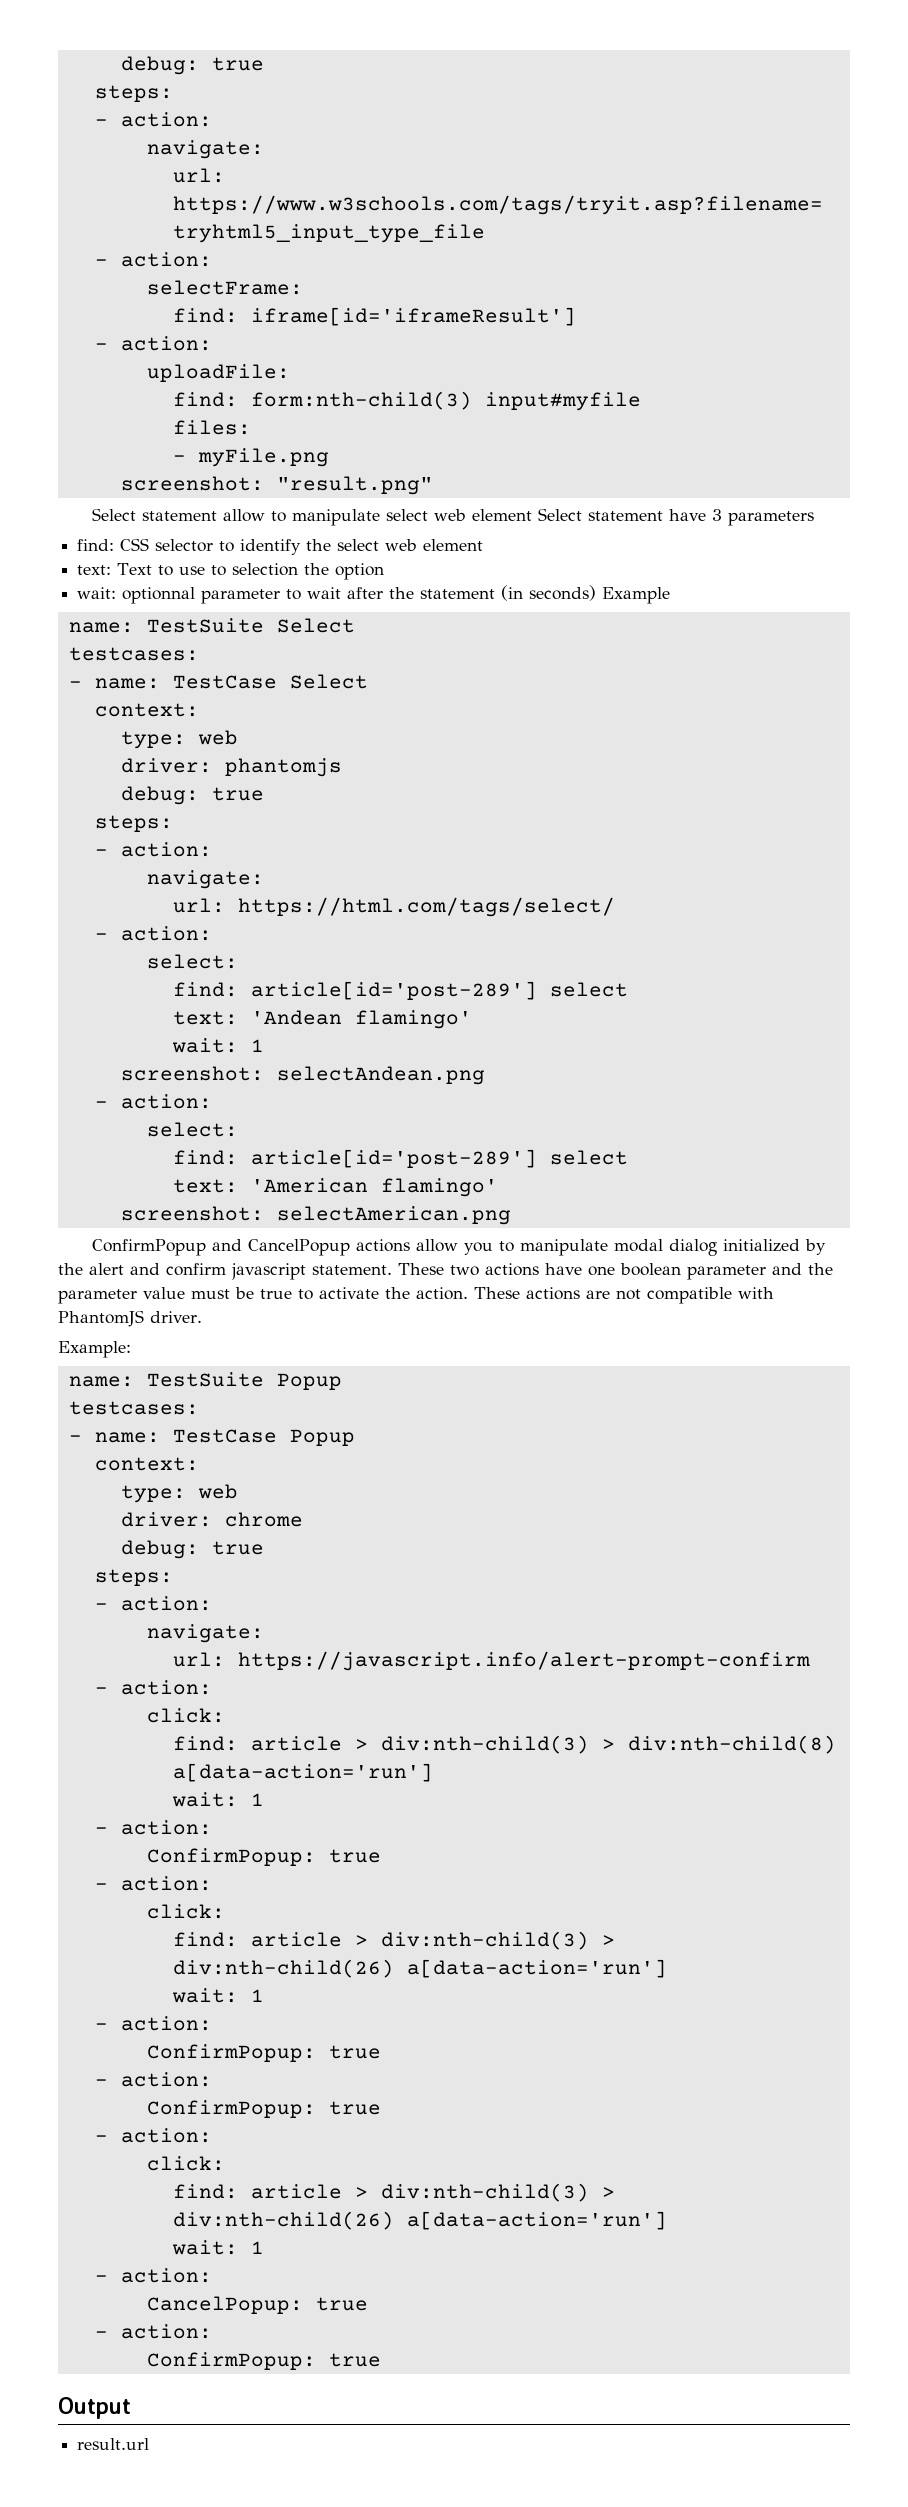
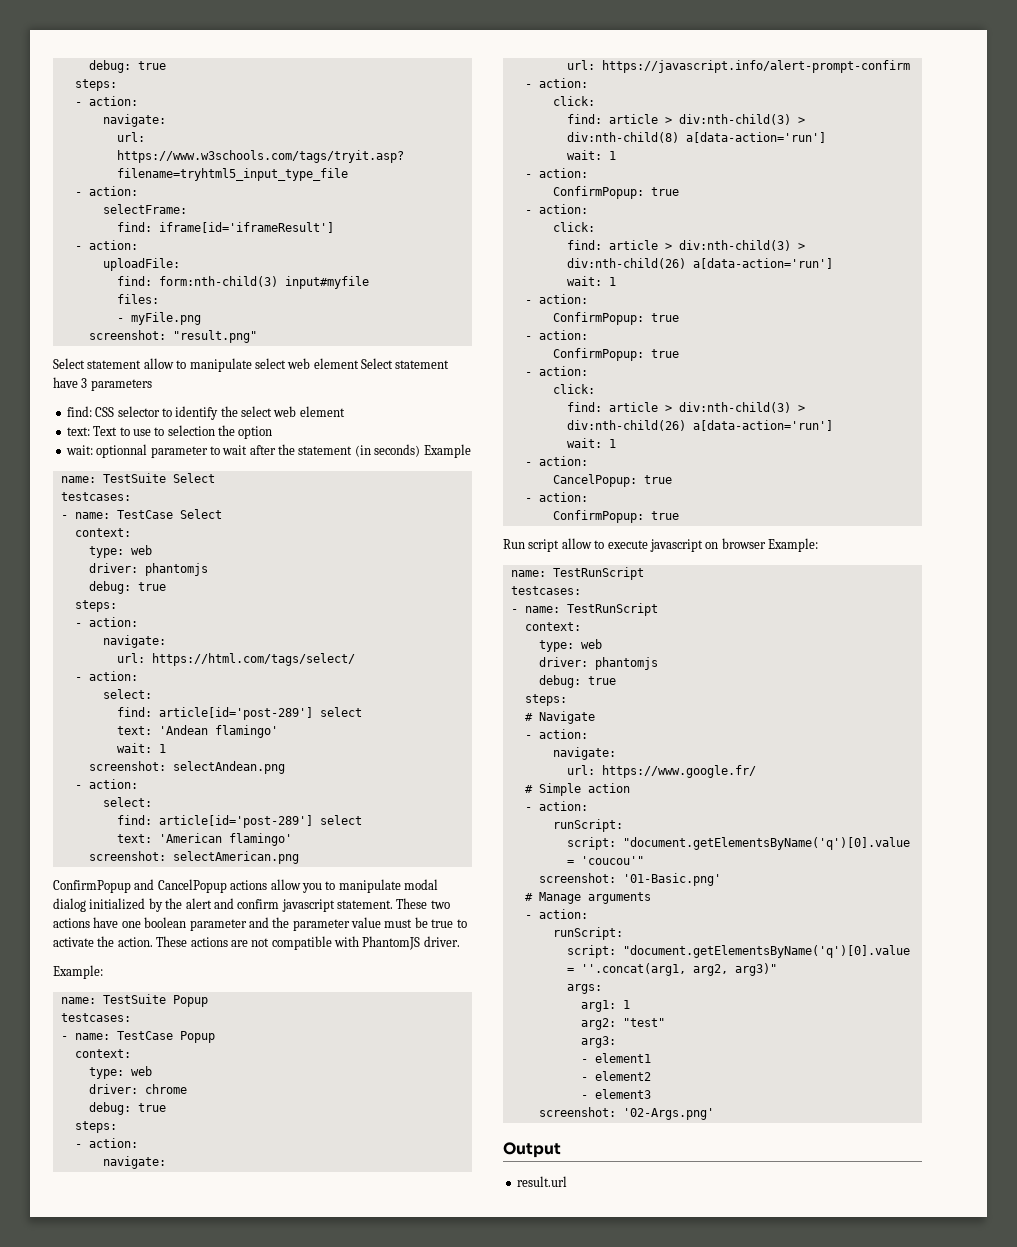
(381, 2360) none -> [503,538,818,552] [510,567,644,580] [510,586,581,595] [510,603,658,616] [524,622,581,631] [538,639,602,652] [538,657,658,670] [538,675,616,688] [524,694,567,706] [524,711,595,724] [524,729,588,739] [552,747,616,760] [566,765,756,778] [524,783,630,796] [524,801,588,811] [552,819,623,832] [566,837,910,850] [566,856,644,865] [538,873,721,886] [524,892,651,904] [524,909,588,919] [552,927,623,940] [566,945,910,958] [566,963,777,976] [566,984,602,994] [580,1000,630,1012] [580,1018,665,1030] [580,1036,616,1048] [580,1053,651,1063] [580,1071,651,1081] [580,1089,651,1099] [538,1107,714,1120] // Run script allow to execute javascript on browser Example: // name: TestRunScript // testcases: // - name: TestRunScript // context: // type: web // driver: phantomjs // debug: true // steps: // # Navigate // - action: // navigate: // url: https://www.google.fr/ // # Simple action // - action: // runScript: // script: "document.getElementsByName('q')[0].value = 'coucou'" // screenshot: '01-Basic.png' // # Manage arguments // - action: // runScript: // script: "document.getElementsByName('q')[0].value = ''.concat(arg1, arg2, arg3)" // args: // arg1: 1 // arg2: "test" // arg3: // - element1 // - element2 // - element3 // screenshot: '02-Args.png'

